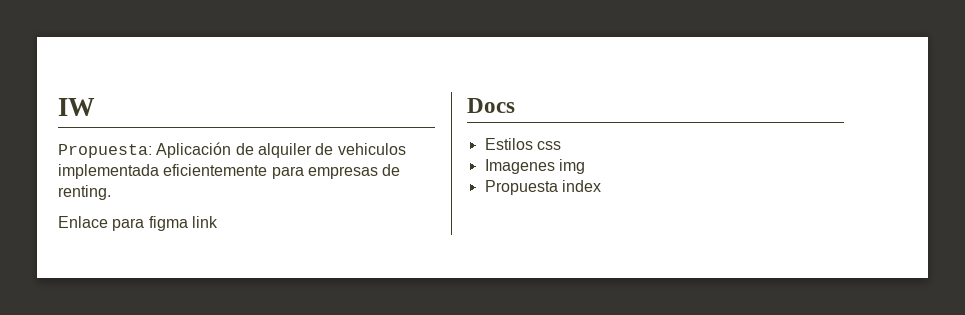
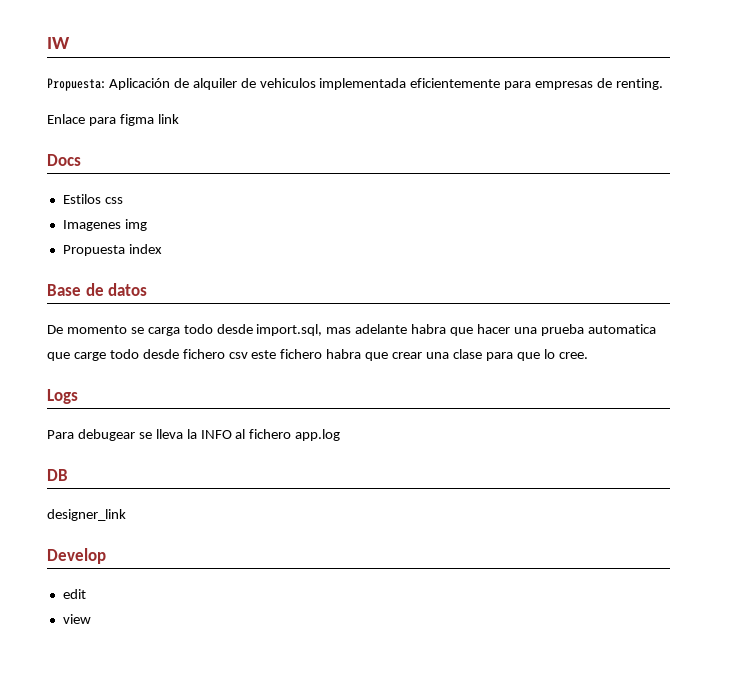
(601, 186) none -> [47,283,148,296] [47,324,656,336] [47,349,588,361] [47,389,78,404] [47,429,341,441] [47,469,68,481] [47,509,126,521] [47,548,106,564] [62,589,86,599] [62,614,91,624] // Base de datos // De momento se carga todo desde import.sql, mas adelante habra que hacer una prueba automatica que carge todo desde fichero csv este fichero habra que crear una clase para que lo cree. // Logs // Para debugear se lleva la INFO al fichero app.log // DB // designer_link // Develop // edit // view

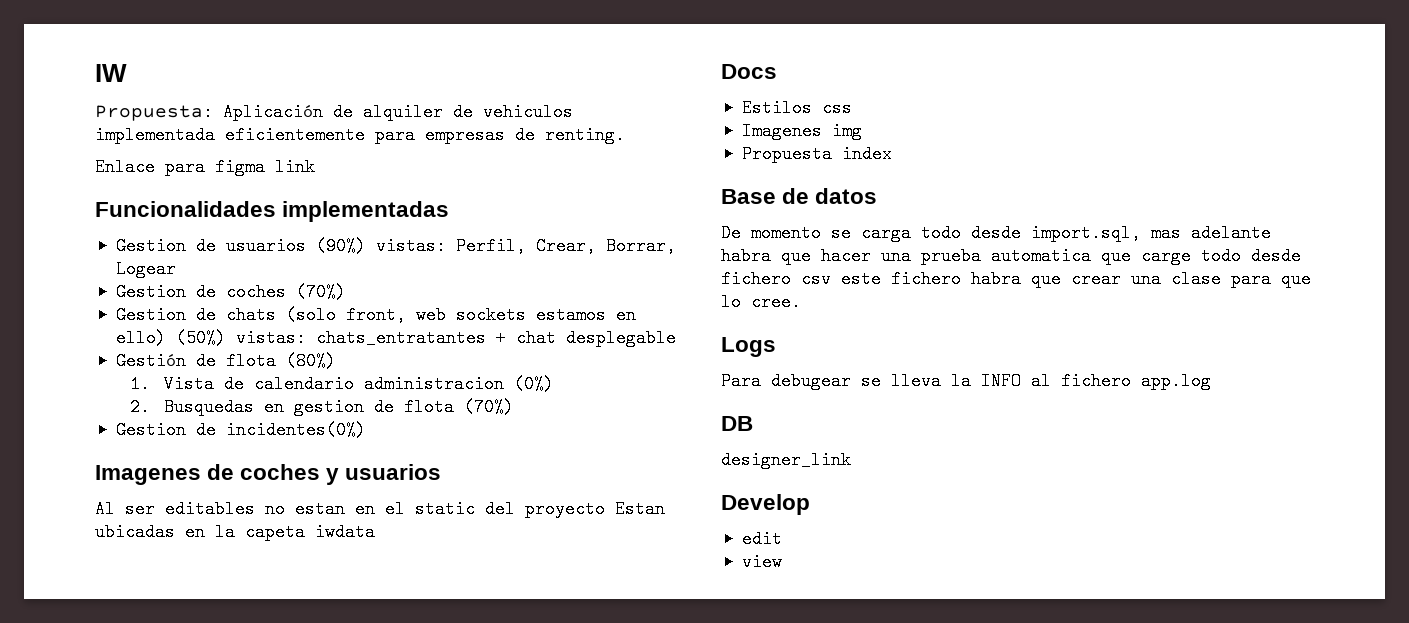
(179, 119) none -> [95,201,450,222] [115,237,676,255] [115,260,176,278] [115,283,346,301] [115,306,636,324] [115,329,676,347] [115,352,336,370] [129,375,555,393] [129,398,515,416] [115,421,366,439] [95,464,442,485] [95,500,665,518] [95,523,375,541] // Funcionalidades implementadas // Gestion de usuarios (90%) vistas: Perfil, Crear, Borrar, Logear // Gestion de coches (70%) // Gestion de chats (solo front, web sockets estamos en ello) (50%) vistas: chats_entratantes + chat desplegable // Gestión de flota (80%) // 1. Vista de calendario administracion (0%) // 2. Busquedas en gestion de flota (70%) // Gestion de incidentes(0%) // Imagenes de coches y usuarios // Al ser editables no estan en el static del proyecto Estan ubicadas en la capeta iwdata

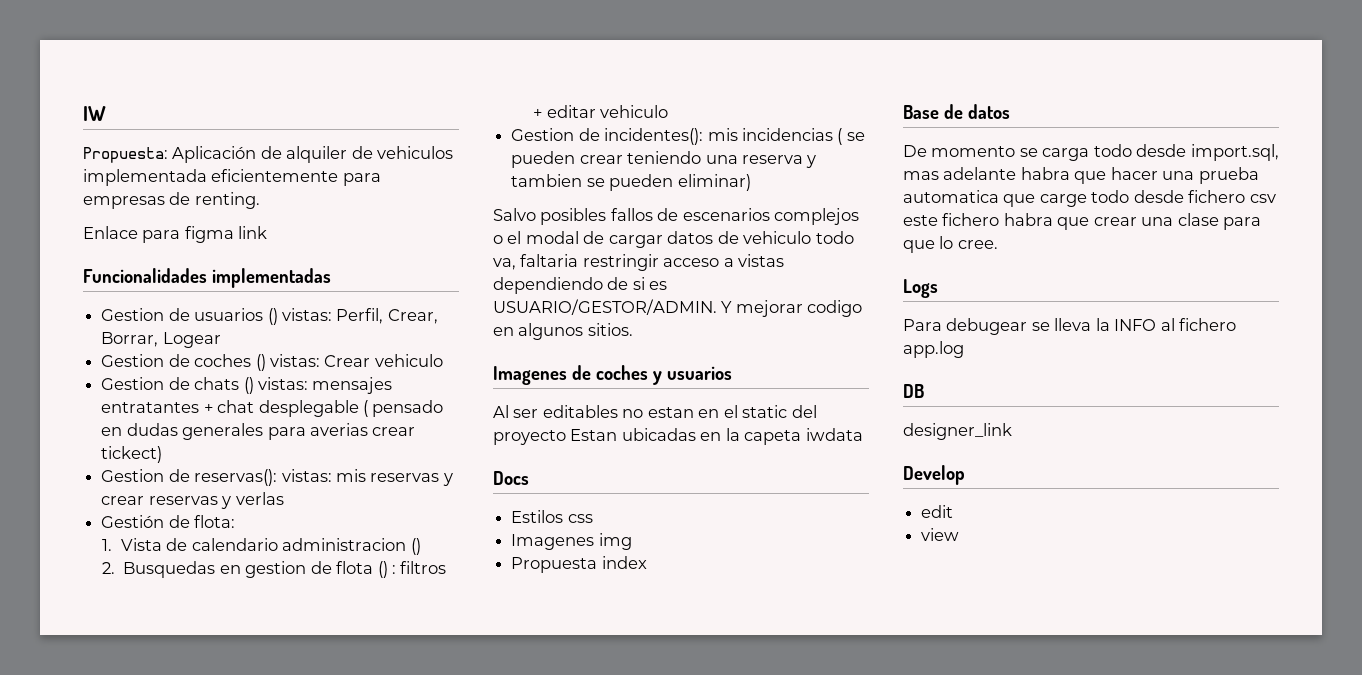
[315,237,366,255] (90%) -> [267,308,278,325] ()
[295,283,346,301] (70%) -> [255,354,443,371] () vistas: Crear vehiculo
[285,306,636,324] [115,329,676,347] (solo front, web sockets estamos en ello) (50%) vistas: chats_entratantes + chat desplegable -> [243,377,393,394] [101,400,444,417] [101,423,416,440] [101,446,163,463] [101,469,453,486] [101,492,284,509] () vistas: mensajes entratantes + chat desplegable ( pensado en dudas generales para averias crear tickect) // Gestion de reservas(): vistas: mis reservas y crear reservas y verlas
[225,352,336,370] flota (80%) -> [194,515,236,528] flota:
[514,375,555,393] (0%) -> [410,538,421,555] ()
[464,398,515,416] [115,421,366,439] (70%) // Gestion de incidentes(0%) -> [377,561,447,578] [533,105,669,118] [511,128,865,145] [511,151,817,168] [511,174,751,191] [493,208,860,225] [493,231,854,248] [493,254,785,271] [493,277,668,294] [493,299,863,317] [493,323,633,340] () : filtros + editar vehiculo // Gestion de incidentes(): mis incidencias ( se pueden crear teniendo una reserva y tambien se pueden eliminar) // Salvo posibles fallos de escenarios complejos o el modal de cargar datos de vehiculo todo va, faltaria restringir acceso a vistas dependiendo de si es USUARIO/GESTOR/ADMIN. Y mejorar codigo en algunos sitios.

